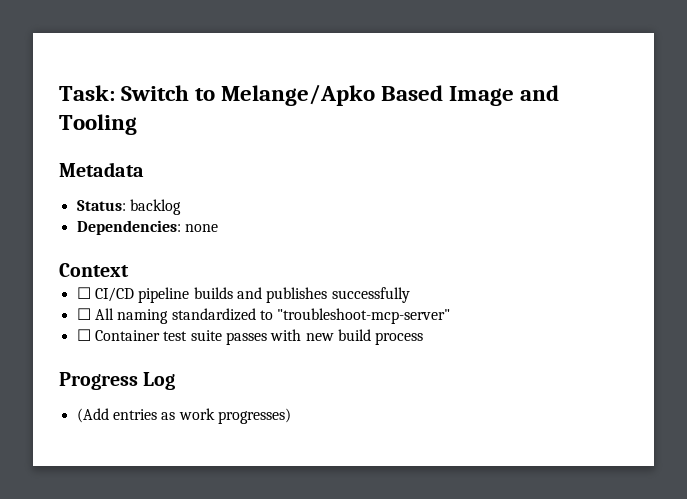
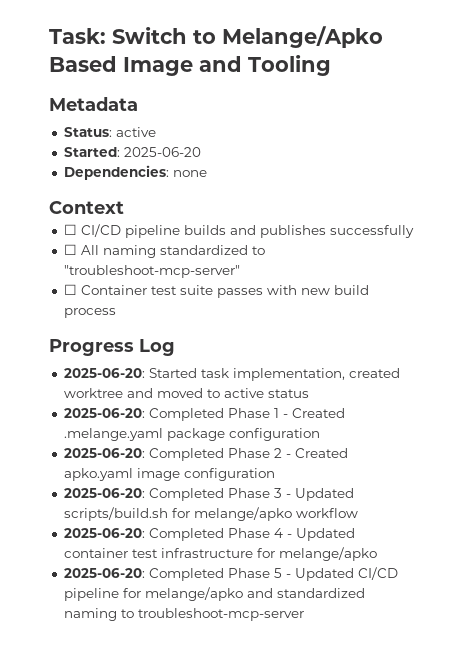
[129,199,181,215] backlog -> [115,127,156,137] [63,147,201,157] active // Started: 2025-06-20
[76,408,291,424] (Add entries as work progresses) -> [63,368,400,381] [63,388,309,398] [63,408,345,421] [63,428,320,441] [63,448,348,461] [63,468,275,481] [63,488,354,501] [63,507,358,521] [63,528,355,541] [63,547,377,561] [63,567,398,581] [63,587,365,601] [63,608,304,621] 2025-06-20: Started task implementation, created worktree and moved to active status // 2025-06-20: Completed Phase 1 - Created .melange.yaml package configuration // 2025-06-20: Completed Phase 2 - Created apko.yaml image configuration // 2025-06-20: Completed Phase 3 - Updated scripts/build.sh for melange/apko workflow // 2025-06-20: Completed Phase 4 - Updated container test infrastructure for melange/apko // 2025-06-20: Completed Phase 5 - Updated CI/CD pipeline for melange/apko and standardized naming to troubleshoot-mcp-server

